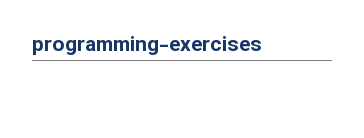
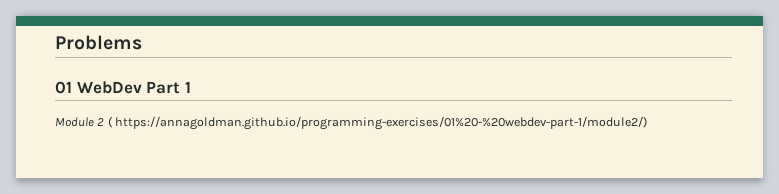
[32,36,262,55] programming-exercises -> [55,35,142,50] [55,81,191,94] [55,116,648,130] Problems // 01 WebDev Part 1 // Module 2 ( https://annagoldman.github.io/programming-exercises/01%20-%20webdev-part-1/module2/)

